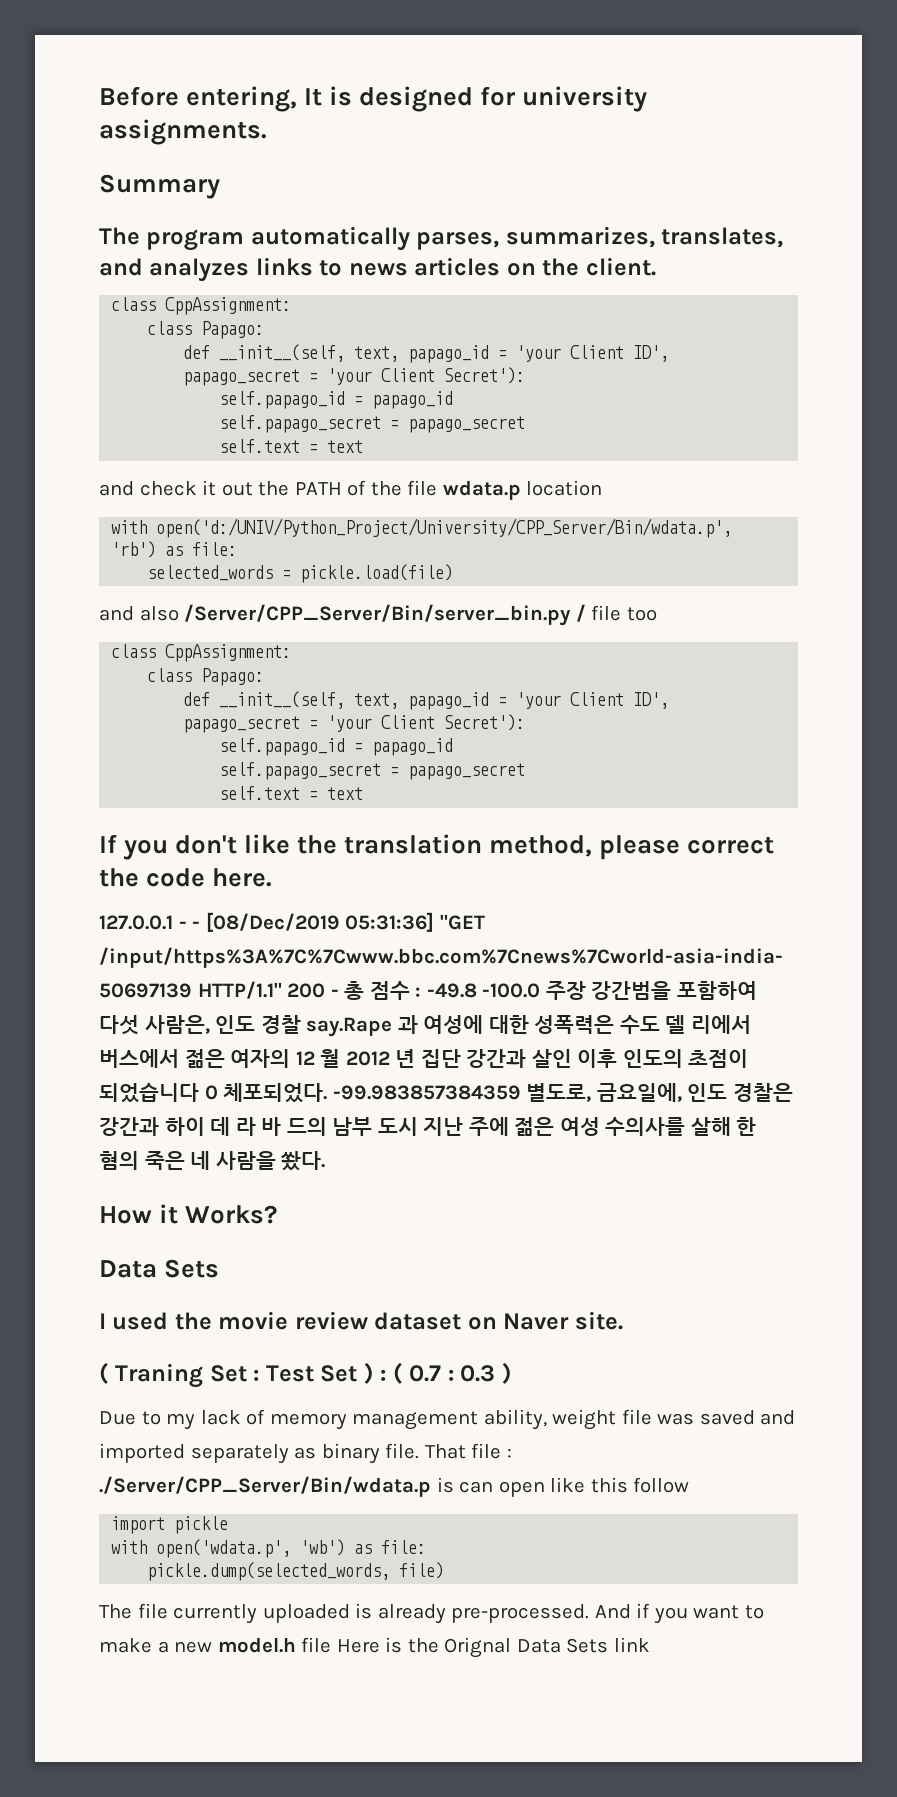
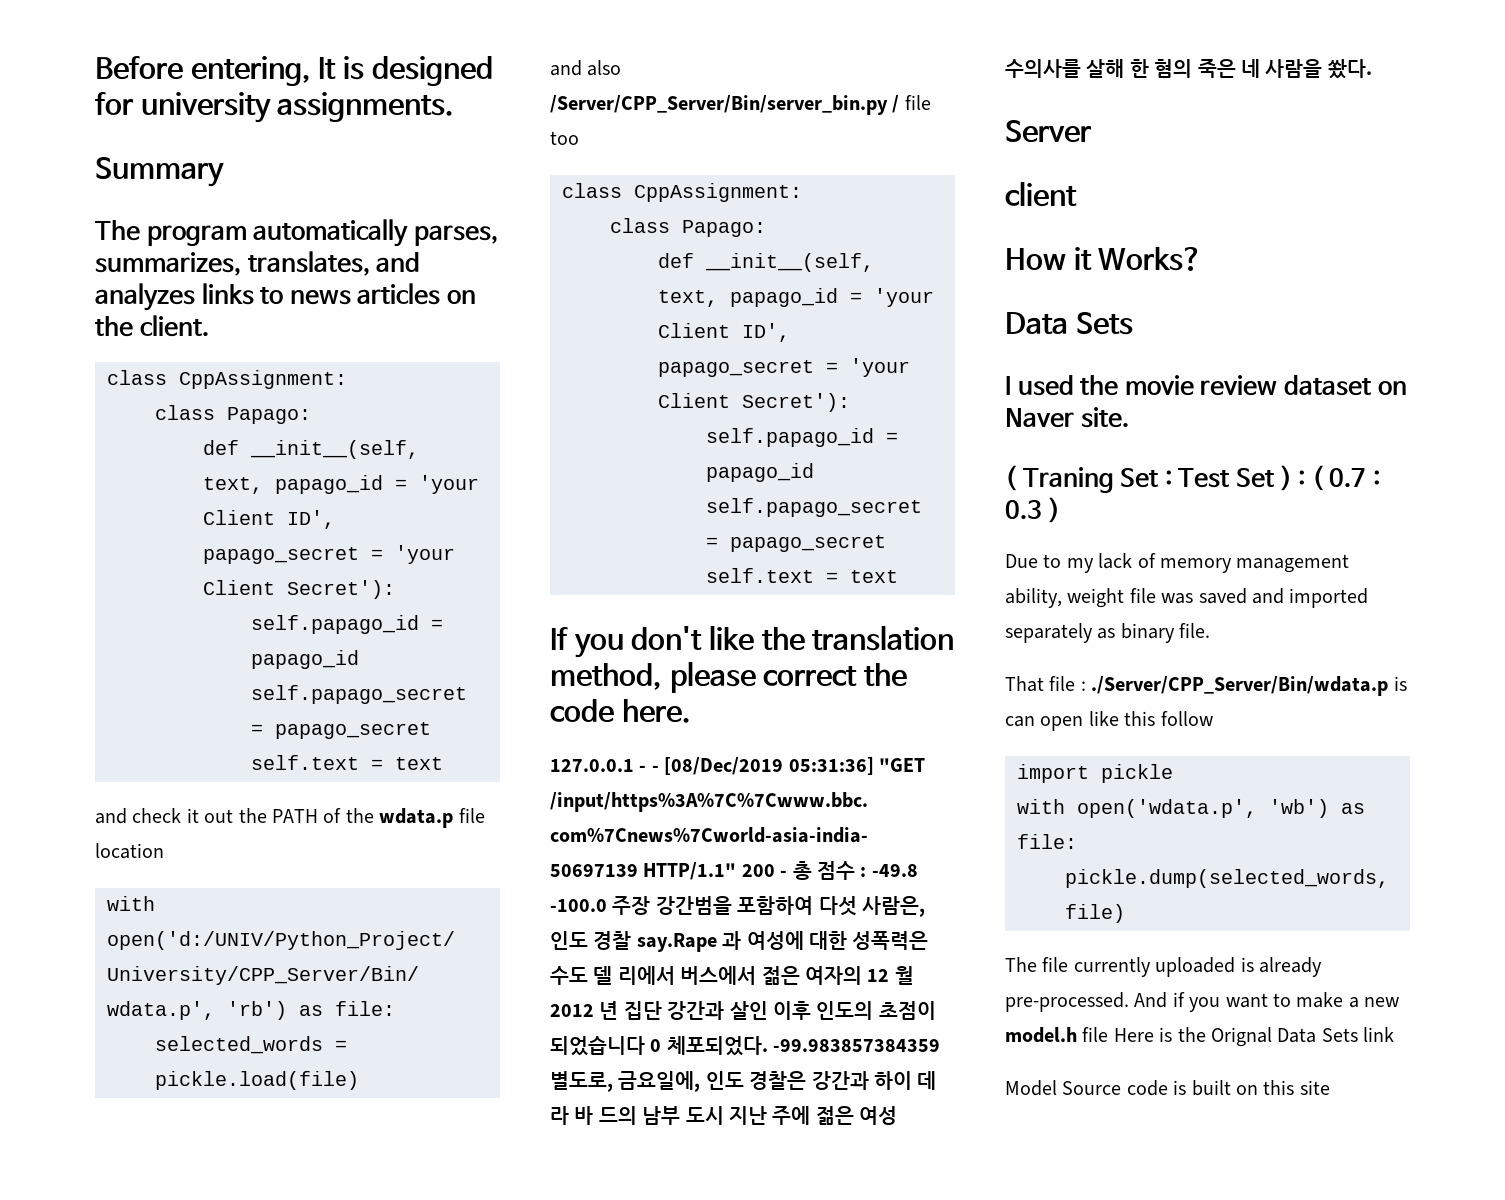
[407,480,521,500] file wdata.p -> [379,808,485,828] wdata.p file
(326, 1161) none -> [1005,120,1092,143] [1005,181,1077,207] // Server // client
(420, 1451) none -> (1211, 630) //
(650, 1644) none -> [1005,1080,1330,1096] // Model Source code is built on this site

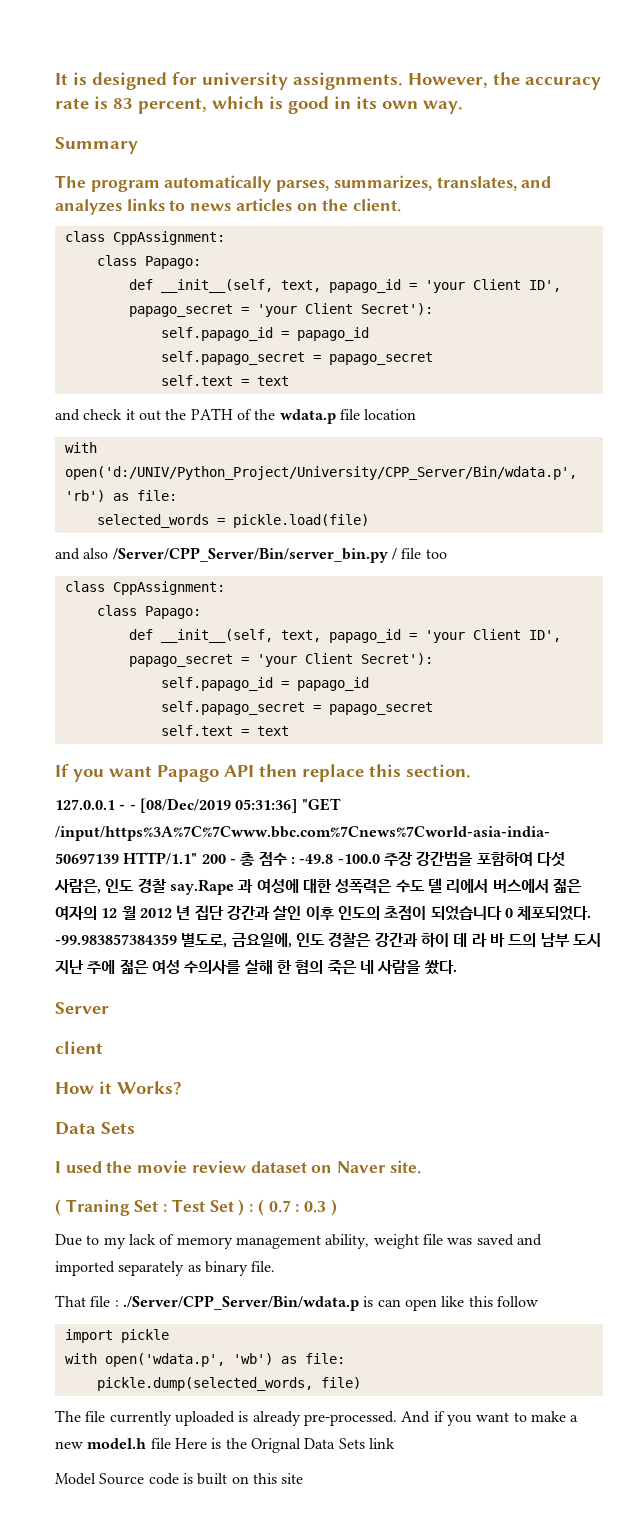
[95,56,311,86] Before entering, -> (55, 79) none
(455, 107) none -> [408,72,601,90] [55,96,463,114] However, the accuracy rate is 83 percent, which is good in its own way.
[631,625,955,651] [550,661,908,693] [550,699,691,723] don't like the translation method, please correct the code here. -> [109,764,471,782] want Papago API then replace this section.

